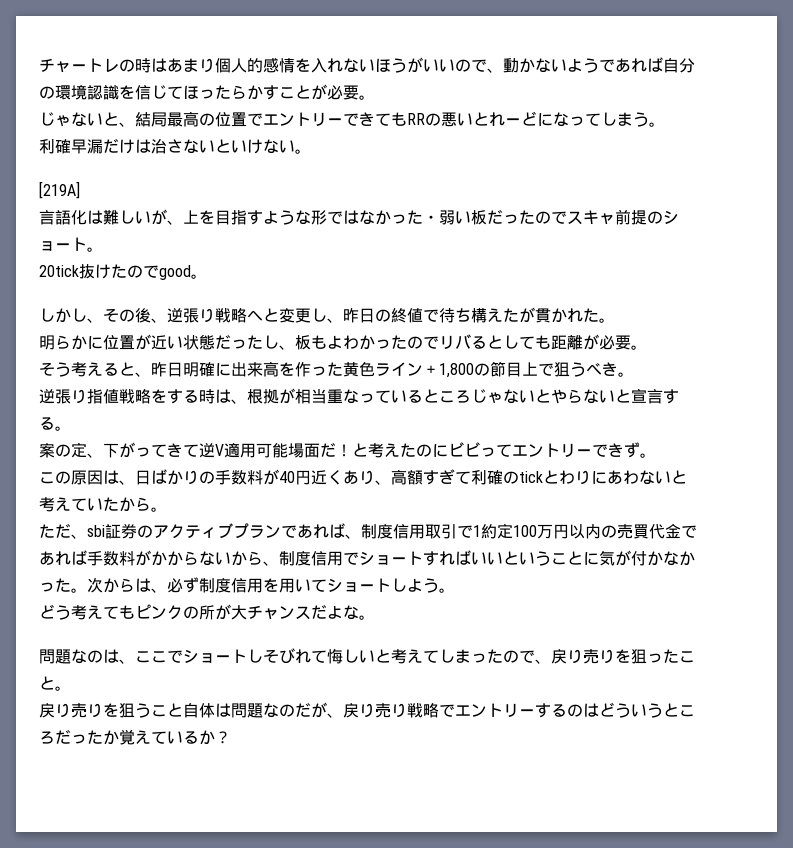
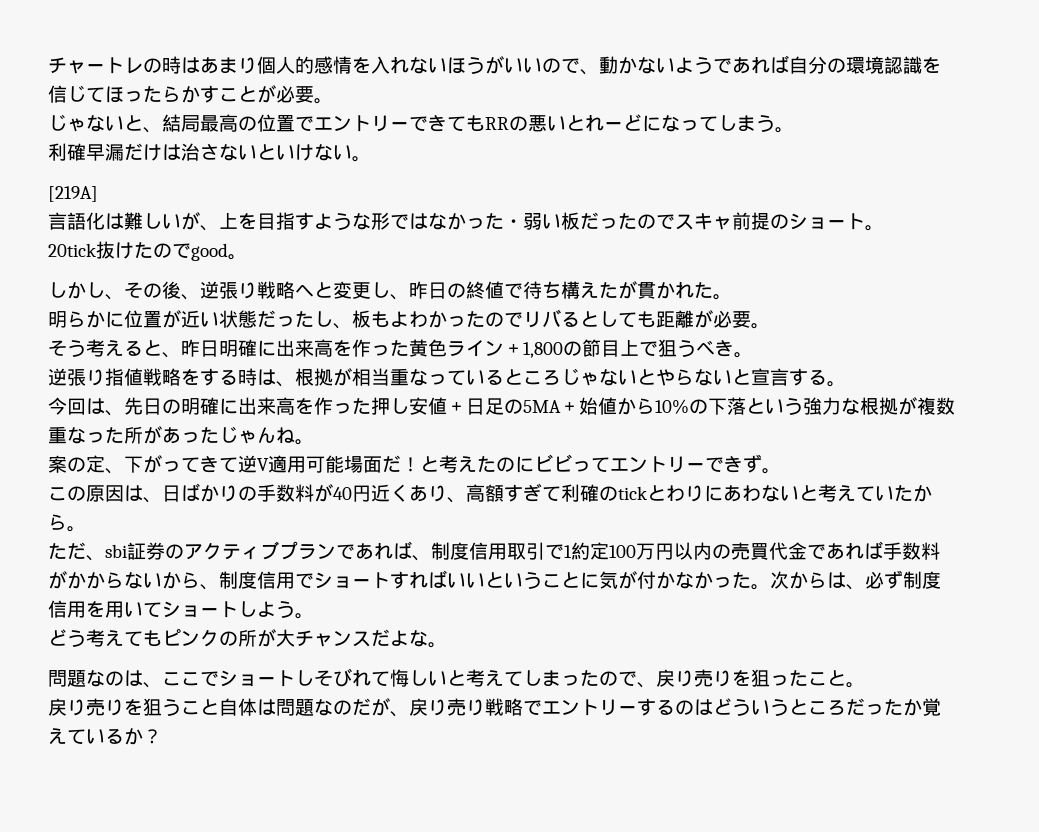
(71, 428) none -> [48,397,955,416] [48,426,314,445] // 今回は、先日の明確に出来高を作った押し安値＋日足の5MA＋始値から10%の下落という強力な根拠が複数重なった所があったじゃんね。

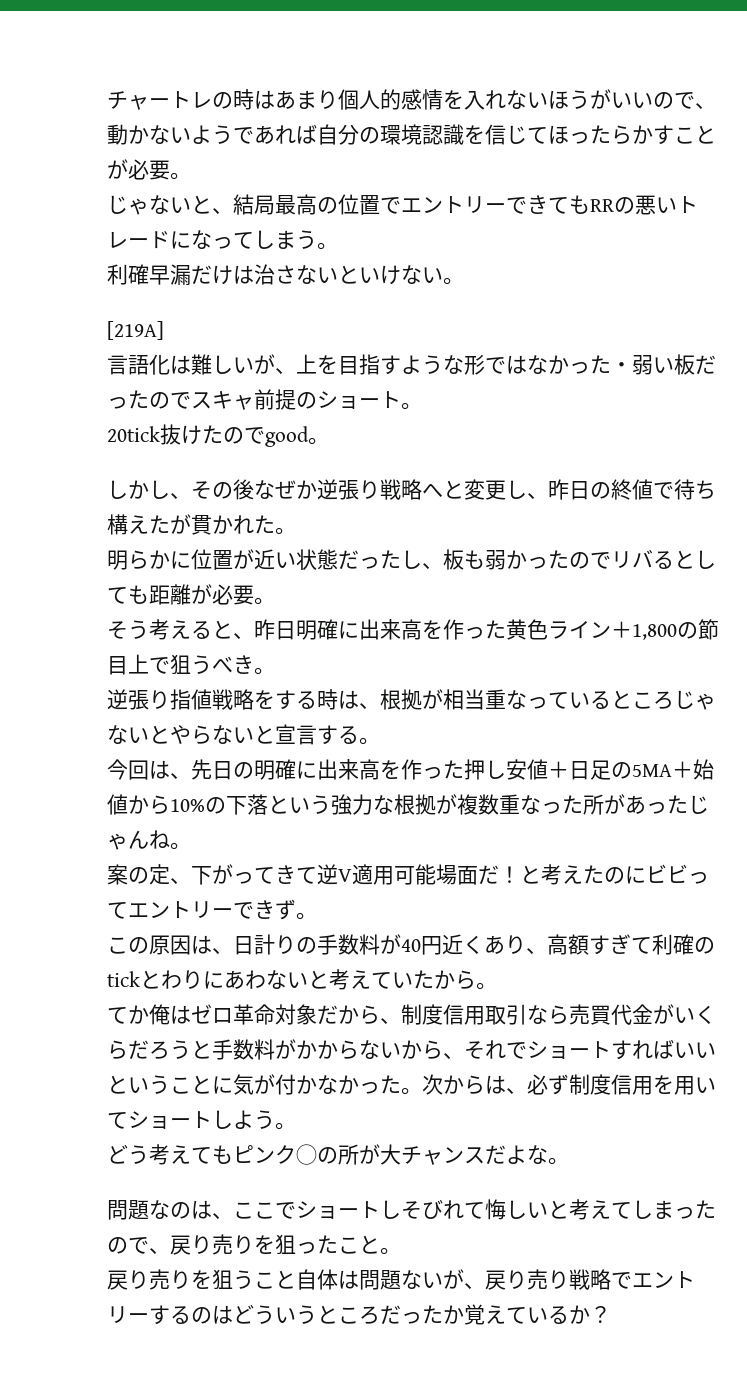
[566,114,642,132] とれーど -> [677,196,698,213] [107,231,170,249] トレード
[181,294,200,300] 、 -> [254,480,317,499] なぜか
[390,311,428,327] よわ -> [485,550,506,570] 弱
[181,483,219,502] ばか -> [254,934,275,955] 計
[48,541,883,561] ただ、sbi証券のアクティブプランであれば、制度信用取引で1約定100万円以内の売買代金であれば -> [107,1004,716,1025] [107,1040,212,1060] てか俺はゼロ革命対象だから、制度信用取引なら売買代金がいくらだろうと
[219,571,295,589] 制度信用 -> [464,1040,506,1059] それ
(219, 638) none -> [296,1144,317,1165] ◯
[333,698,371,716] のだ -> [422,1272,443,1288] い

